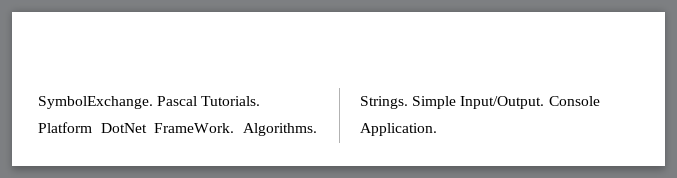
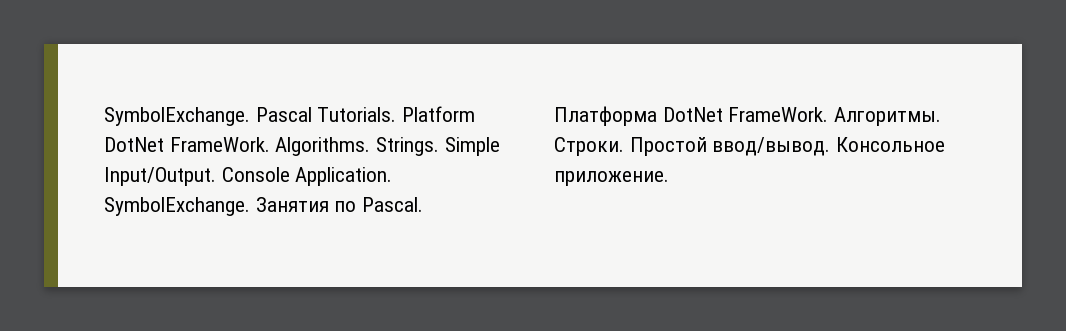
(437, 129) none -> [104,197,424,216] [554,106,942,126] [554,137,946,156] [554,171,669,186] SymbolExchange. Занятия по Pascal. Платформа DotNet FrameWork. Алгоритмы. Строки. Простой ввод/вывод. Консольное приложение.

